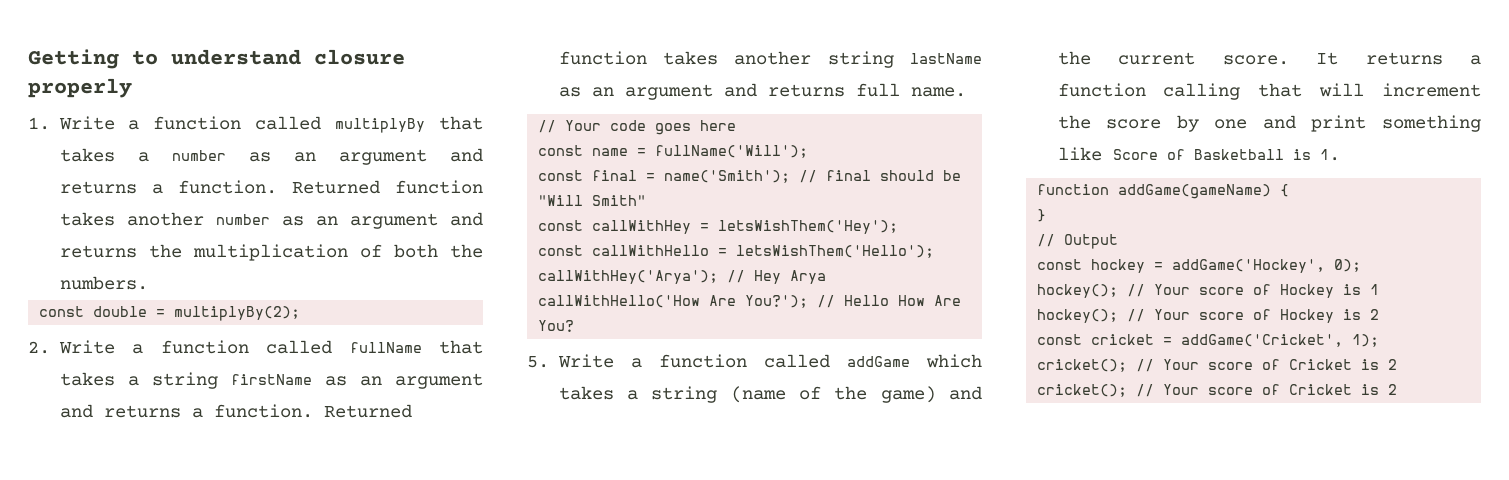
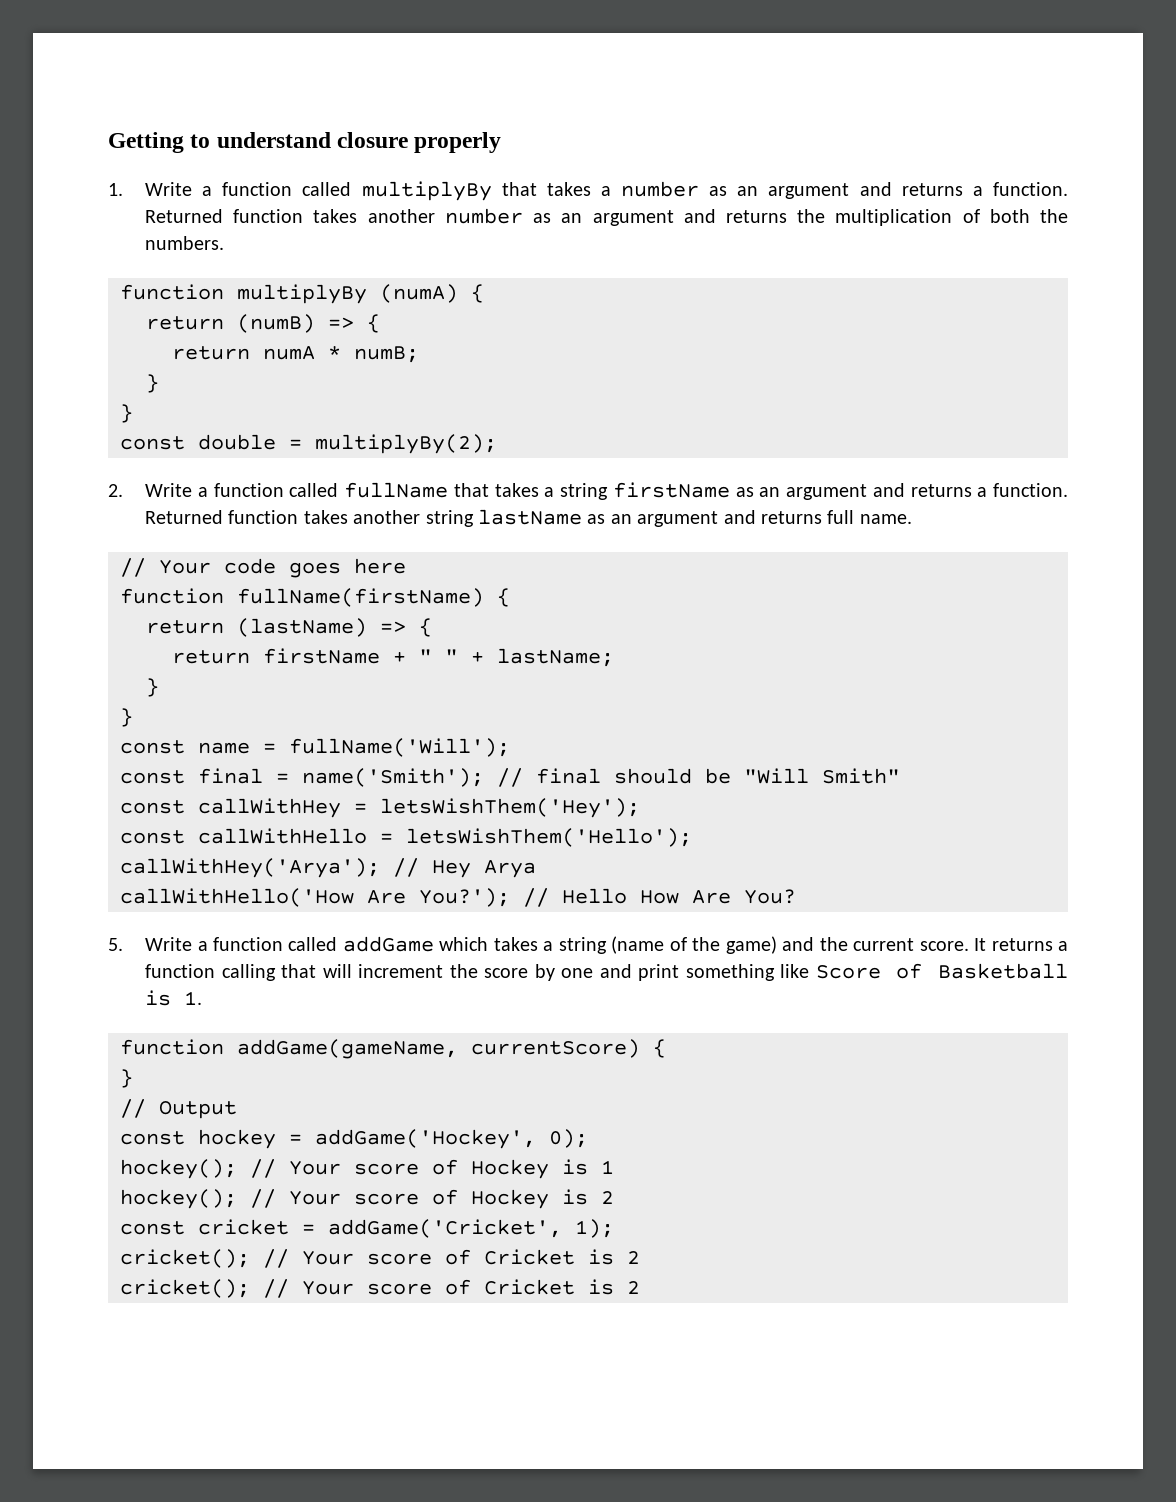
(148, 283) none -> [120,284,484,304] [146,314,380,333] [172,346,419,363] [146,374,159,393] [120,404,133,423] // function multiplyBy (numA) { // return (numB) => { // return numA * numB; // } // }
(737, 125) none -> [120,588,510,607] [146,618,432,637] [172,648,614,667] [146,678,159,697] [120,708,133,727] // function fullName(firstName) { // return (lastName) => { // return firstName + " " + lastName; // } // }
[1118,184,1272,199] addGame(gameName) -> [237,1039,640,1059] addGame(gameName, currentScore)

